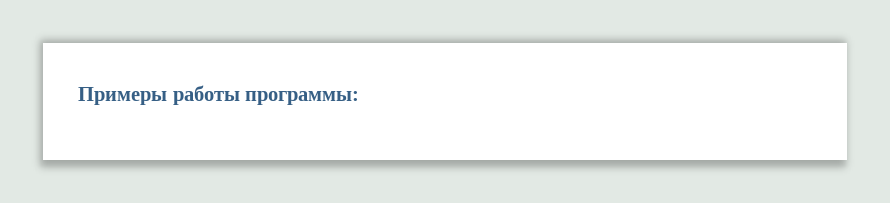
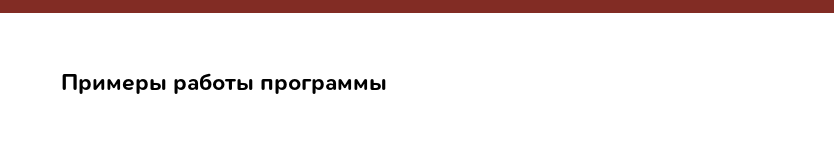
[245,91,360,105] программы: -> [260,78,388,94] программы

